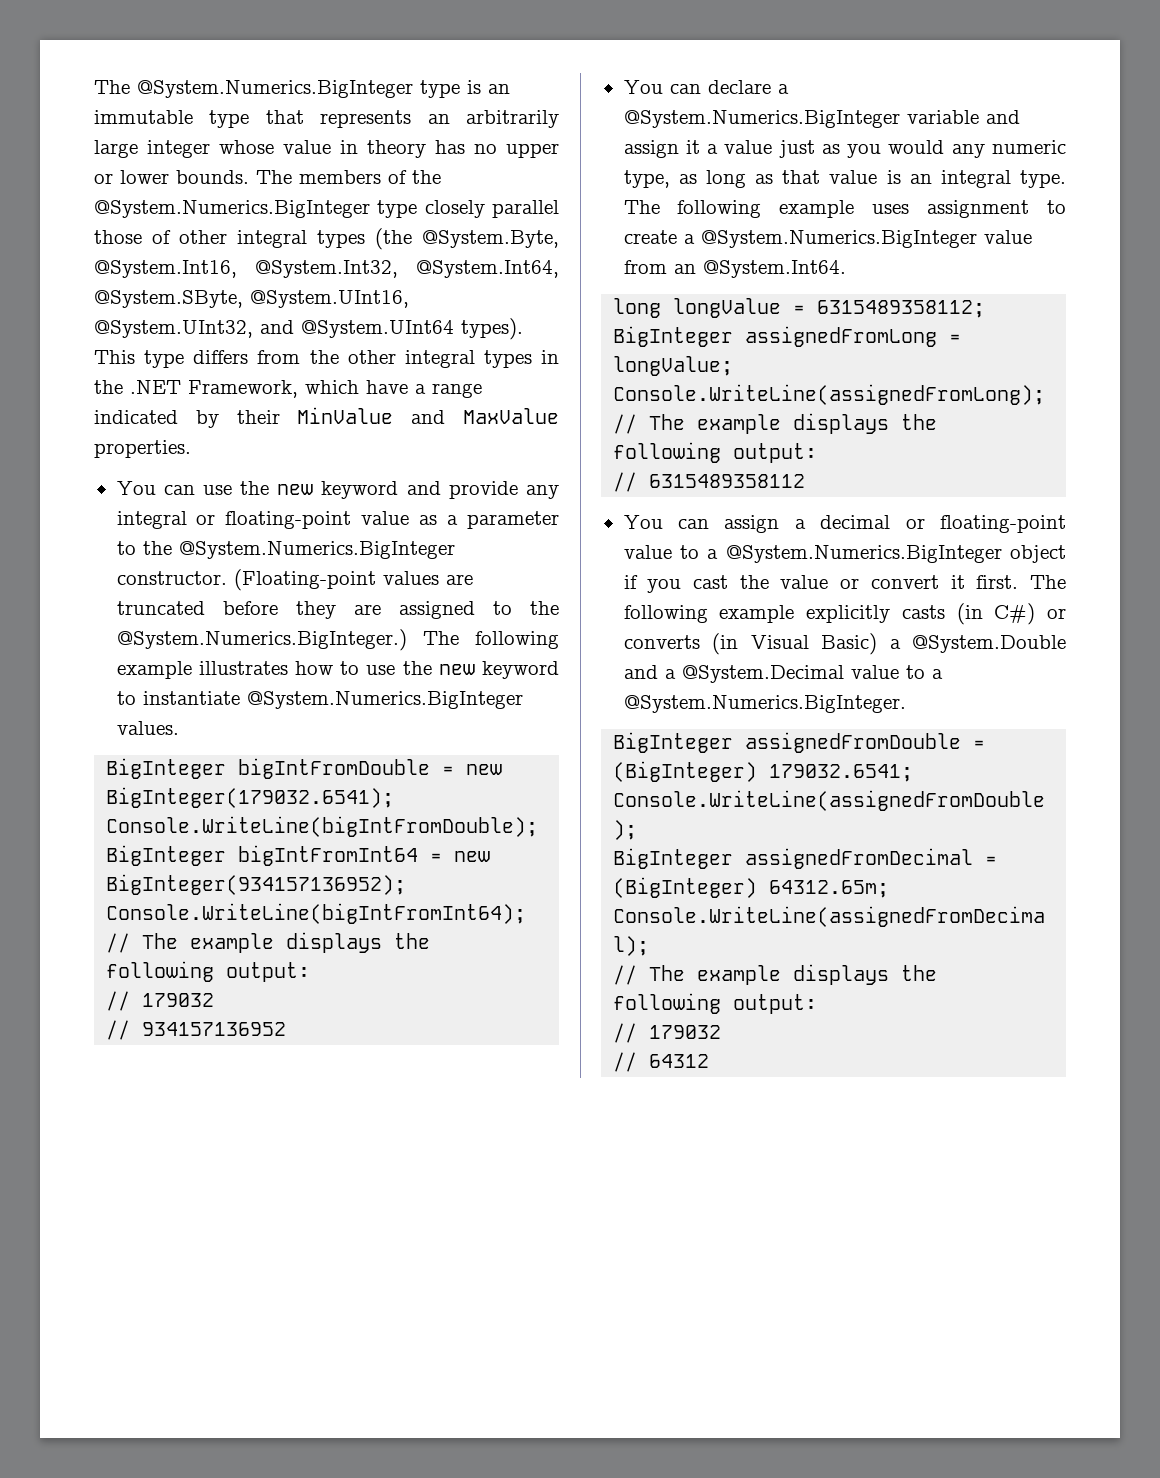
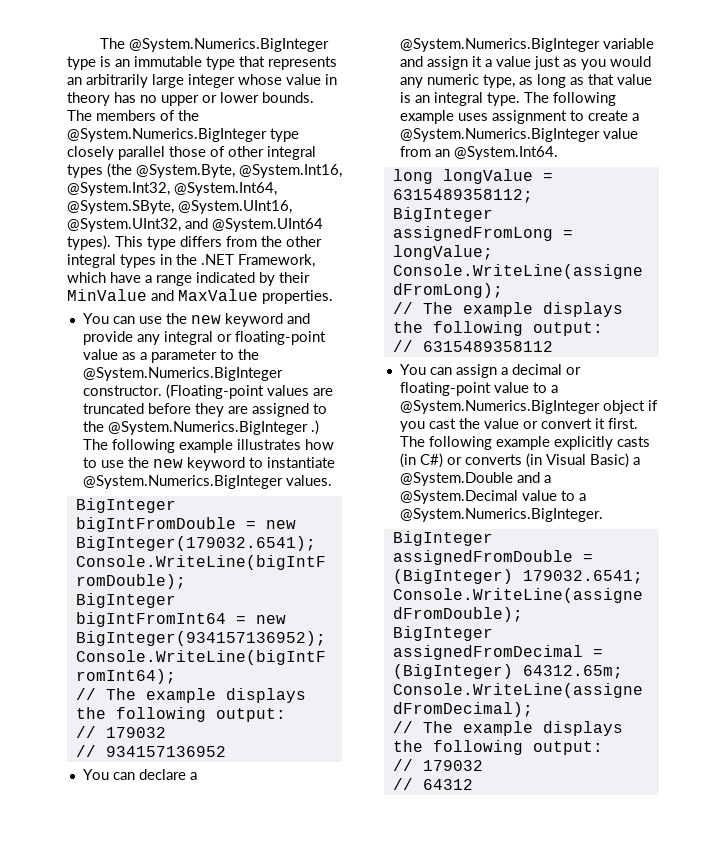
[116,629,407,651] @System.Numerics.BigInteger.) -> [107,420,319,435] @System.Numerics.BigInteger .)

